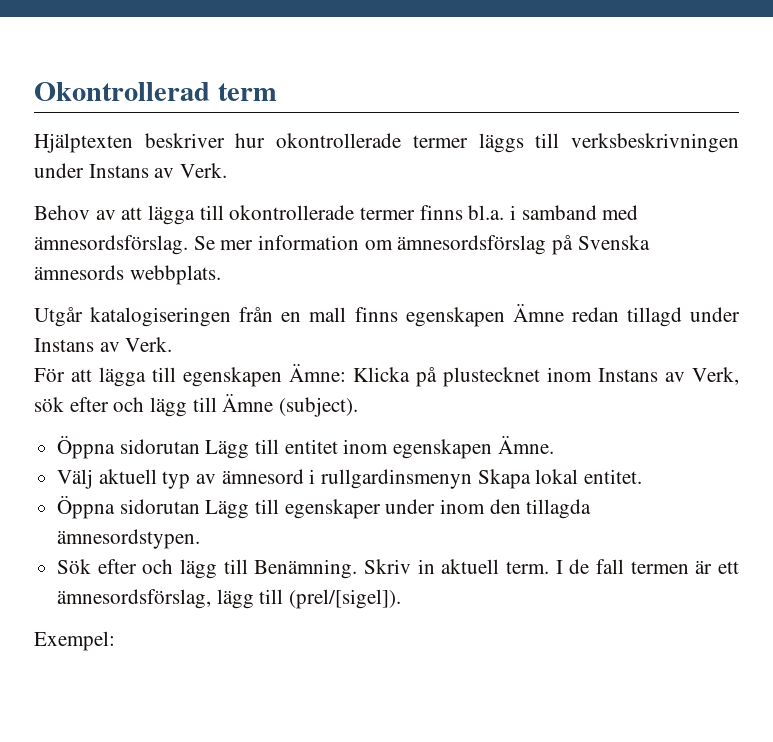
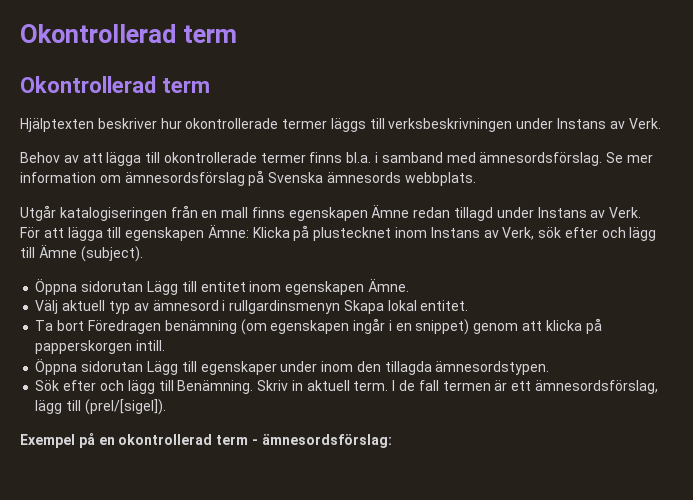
[34,82,277,101] Okontrollerad term -> [20,24,237,43] [20,76,210,93] Okontrollerad term // Okontrollerad term
(643, 476) none -> [35,318,602,335] [35,340,166,354] // Ta bort Föredragen benämning (om egenskapen ingår i en snippet) genom att klicka på papperskorgen intill.
[34,631,115,651] Exempel: -> [20,433,392,448] Exempel på en okontrollerad term - ämnesordsförslag:

